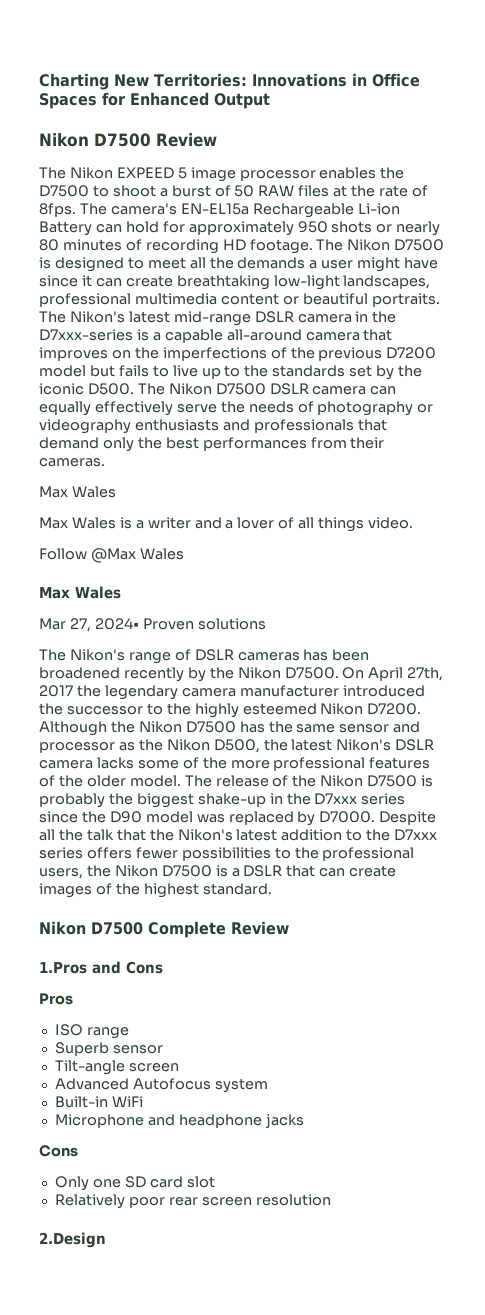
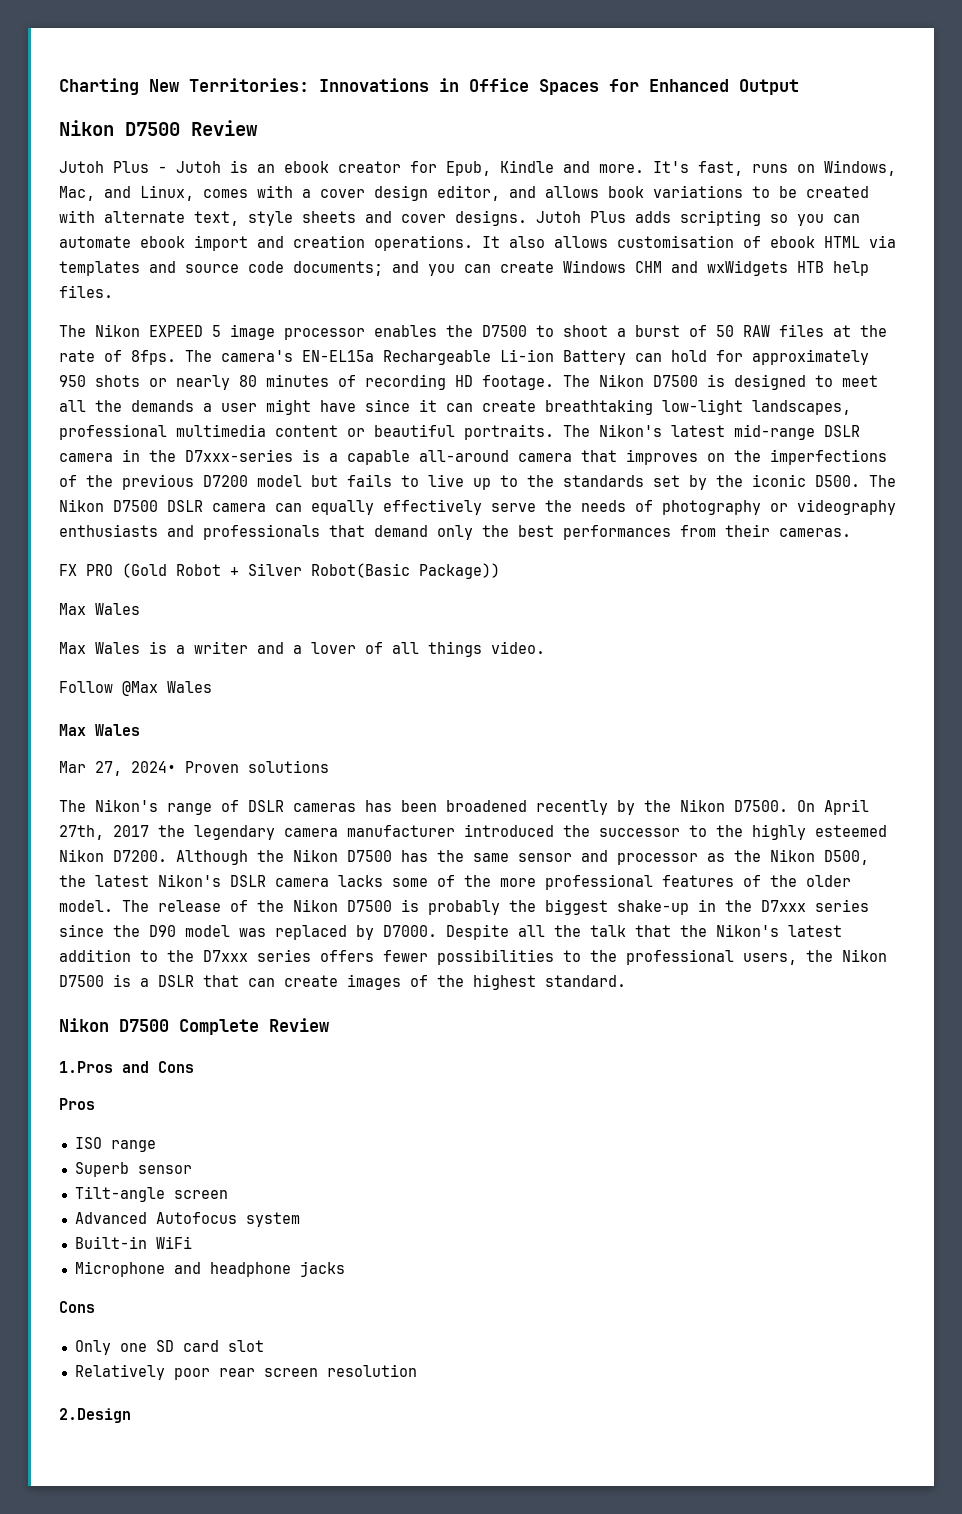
(217, 140) none -> [59,160,896,176] [59,185,869,201] [59,210,860,226] [59,235,896,251] [59,260,869,276] [59,285,113,298] // Jutoh Plus - Jutoh is an ebook creator for Epub, Kindle and more. It's fast, runs on Windows, Mac, and Linux, comes with a cover design editor, and allows book variations to be created with alternate text, style sheets and cover designs. Jutoh Plus adds scripting so you can automate ebook import and creation operations. It also allows customisation of ebook HTML via templates and source code documents; and you can create Windows CHM and wxWidgets HTB help files.
(105, 462) none -> [59,563,500,579] // FX PRO (Gold Robot + Silver Robot(Basic Package))

